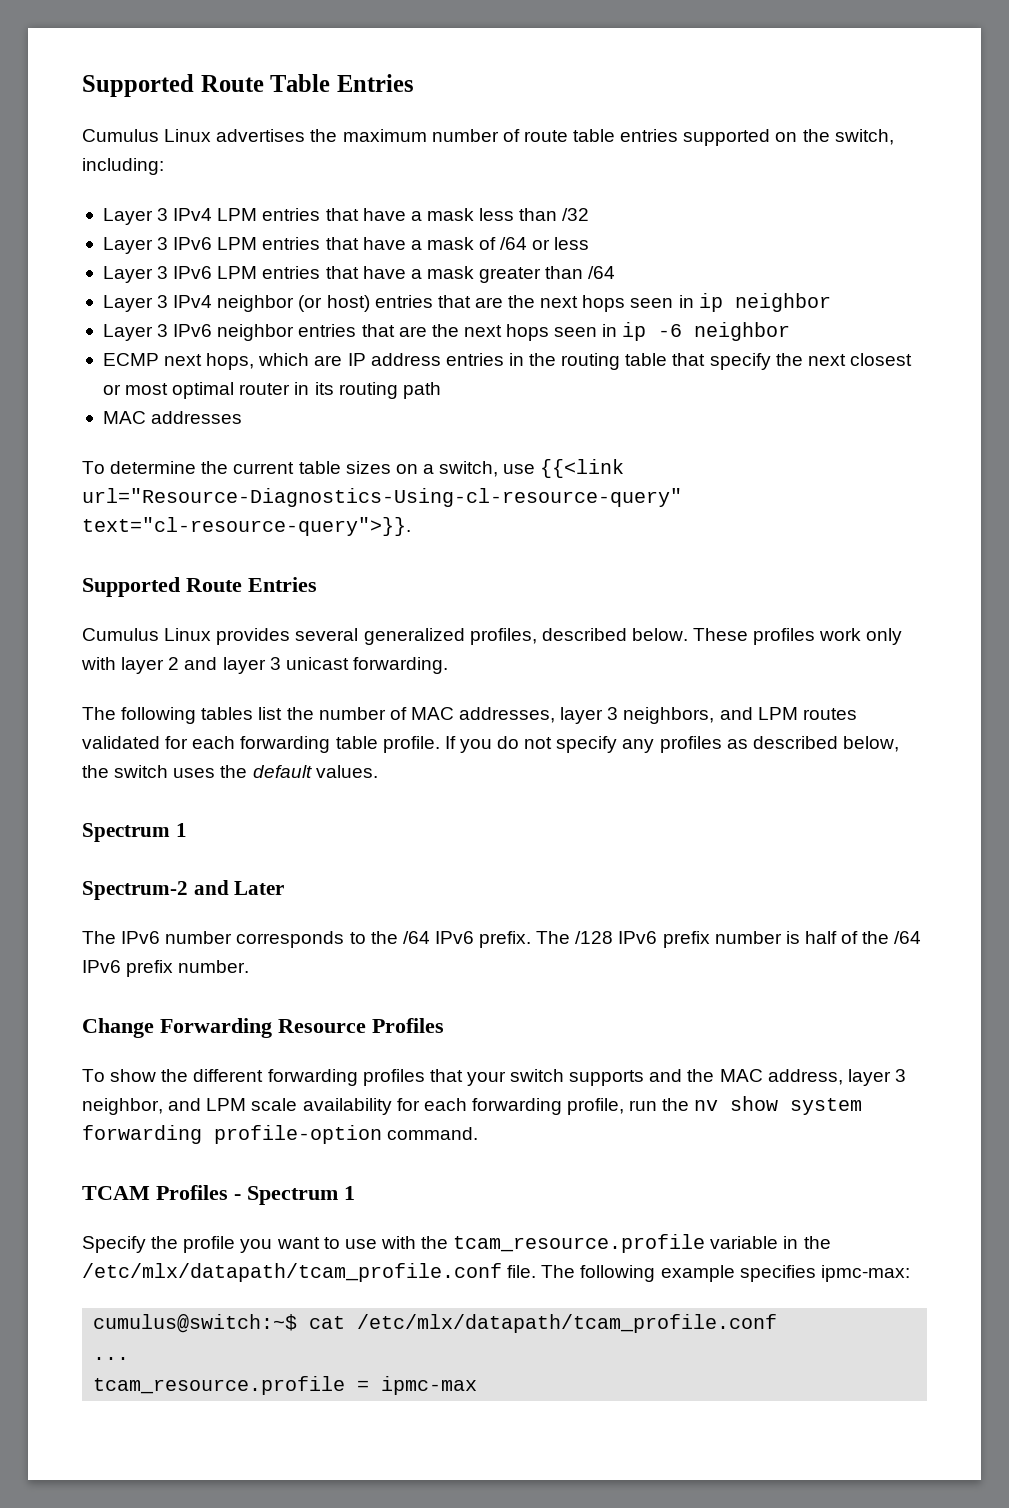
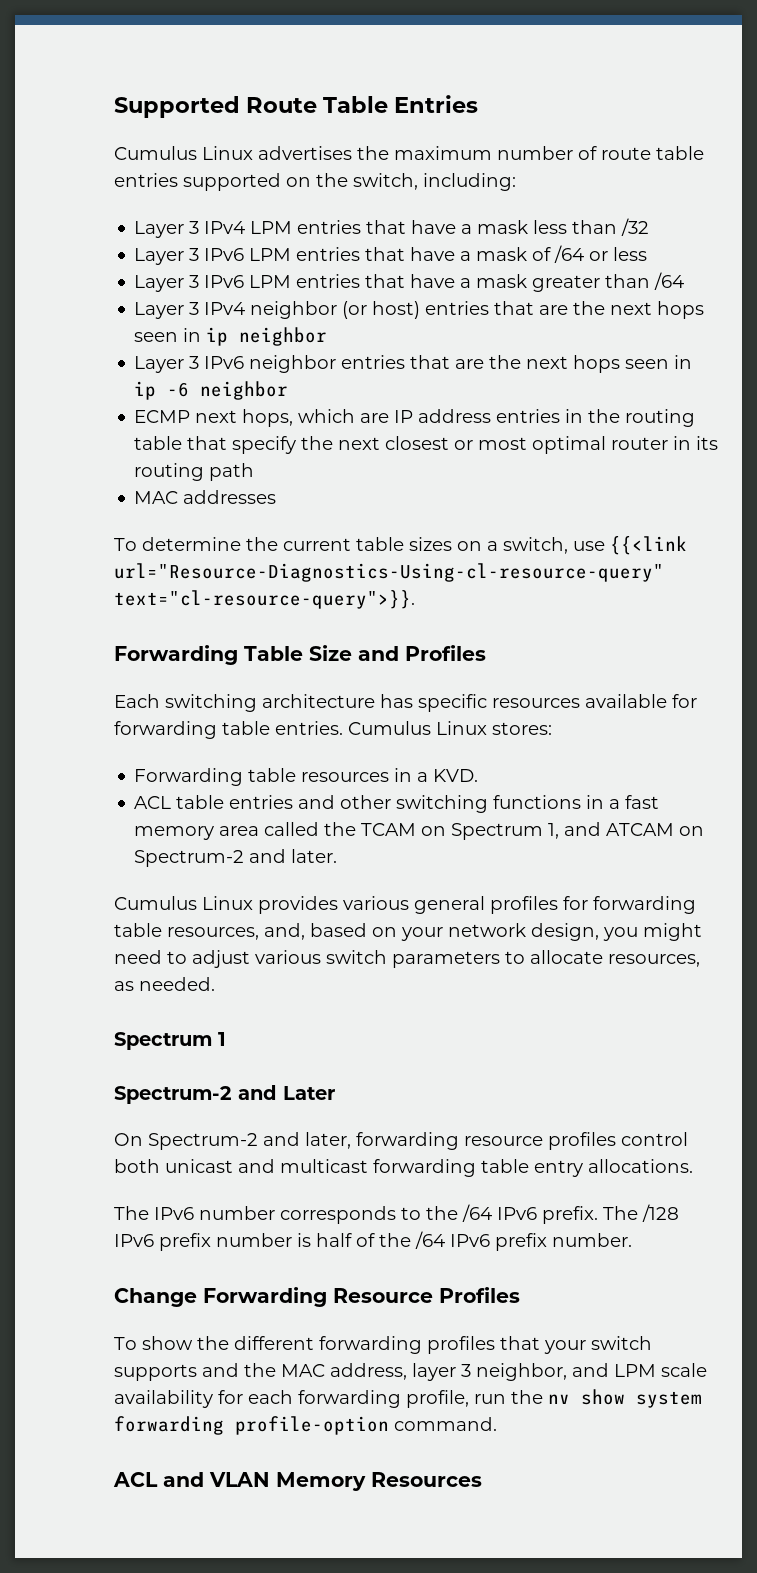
[82,577,317,597] [82,628,903,645] [81,657,448,674] [82,707,857,724] [82,736,899,753] [82,765,378,778] Supported Route Entries // Cumulus Linux provides several generalized profiles, described below. These profiles work only with layer 2 and layer 3 unicast forwarding. // The following tables list the number of MAC addresses, layer 3 neighbors, and LPM routes validated for each forwarding table profile. If you do not specify any profiles as described below, the switch uses the default values. -> [114,645,486,665] [114,694,697,712] [114,721,552,739] [134,768,479,786] [134,795,660,813] [134,822,705,840] [134,849,338,867] [114,896,696,914] [114,923,702,941] [114,950,700,968] [114,977,215,991] Forwarding Table Size and Profiles // Each switching architecture has specific resources available for forwarding table entries. Cumulus Linux stores: // Forwarding table resources in a KVD. // ACL table entries and other switching functions in a fast memory area called the TCAM on Spectrum 1, and ATCAM on Spectrum-2 and later. // Cumulus Linux provides various general profiles for forwarding table resources, and, based on your network design, you might need to adjust various switch parameters to allocate resources, as needed.
(285, 888) none -> [114,1132,688,1150] [114,1159,693,1177] // On Spectrum-2 and later, forwarding resource profiles control both unicast and multicast forwarding table entry allocations.
[82,1185,355,1205] [82,1234,831,1253] [82,1263,910,1282] [93,1314,778,1333] [93,1357,130,1360] [93,1376,478,1395] TCAM Profiles - Spectrum 1 // Specify the profile you want to use with the tcam_resource.profile variable in the /etc/mlx/datapath/tcam_profile.conf file. The following example specifies ipmc-max: // cumulus@switch:~$ cat /etc/mlx/datapath/tcam_profile.conf // ... // tcam_resource.profile = ipmc-max -> [113,1472,482,1491] ACL and VLAN Memory Resources

